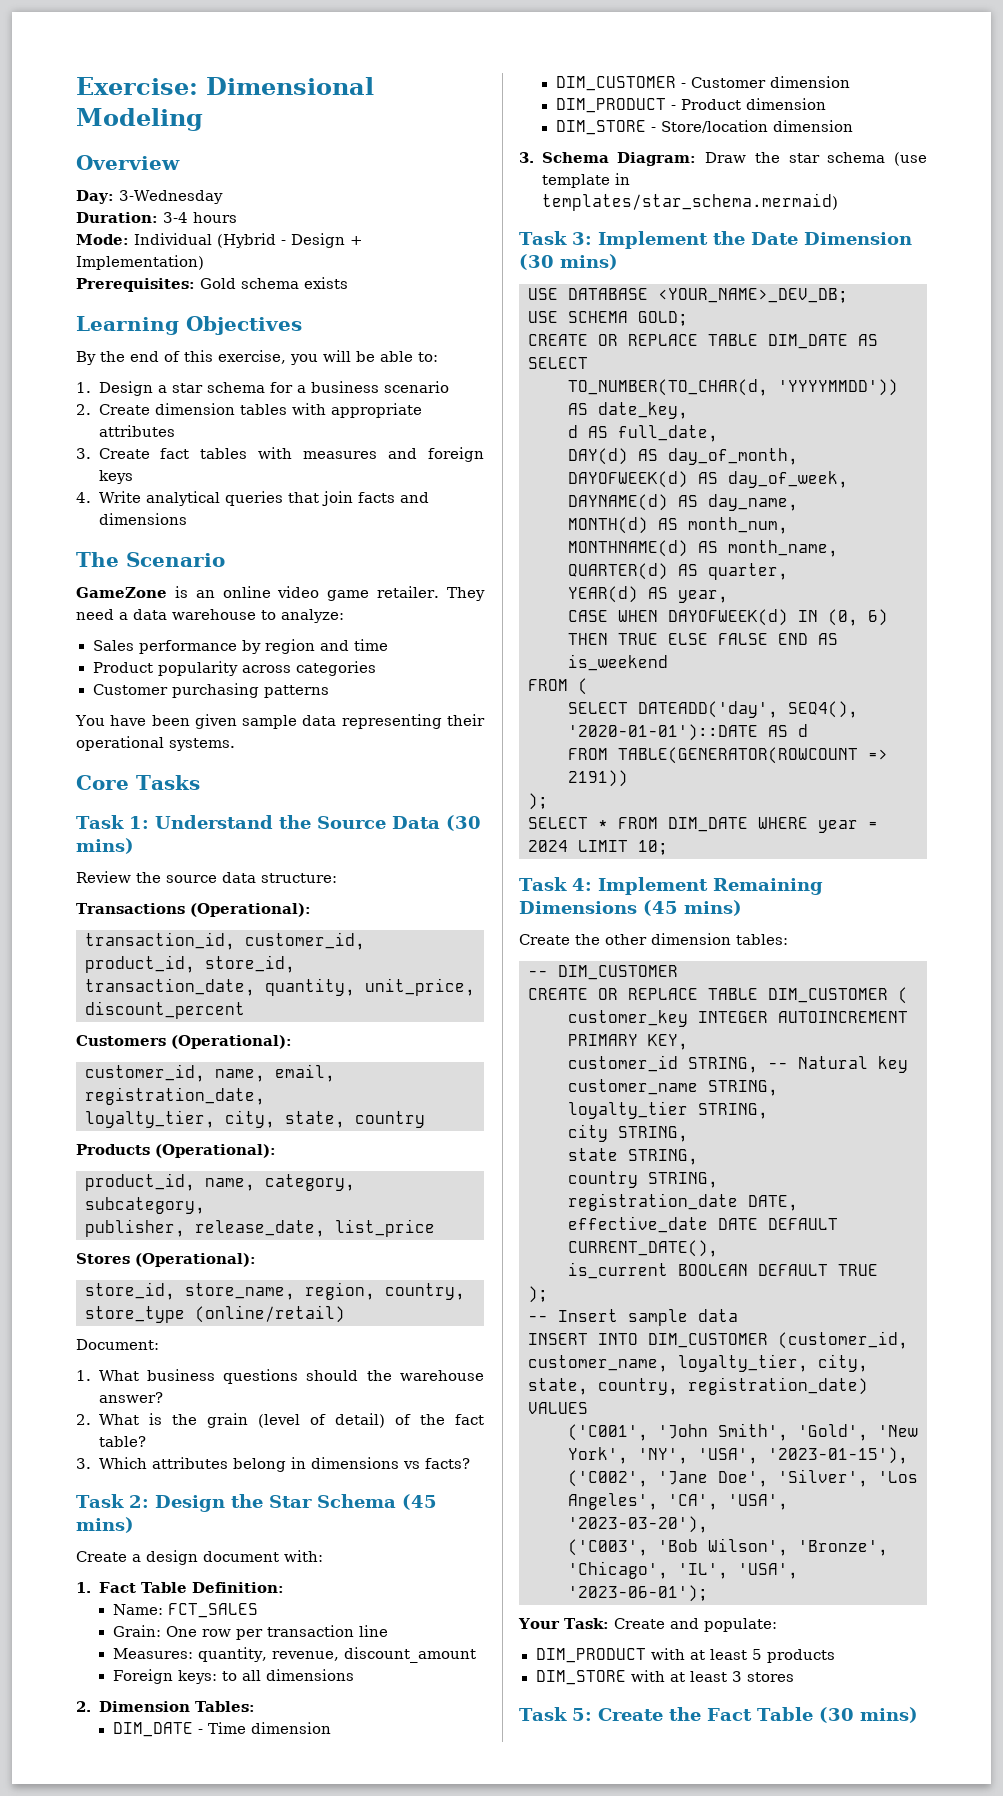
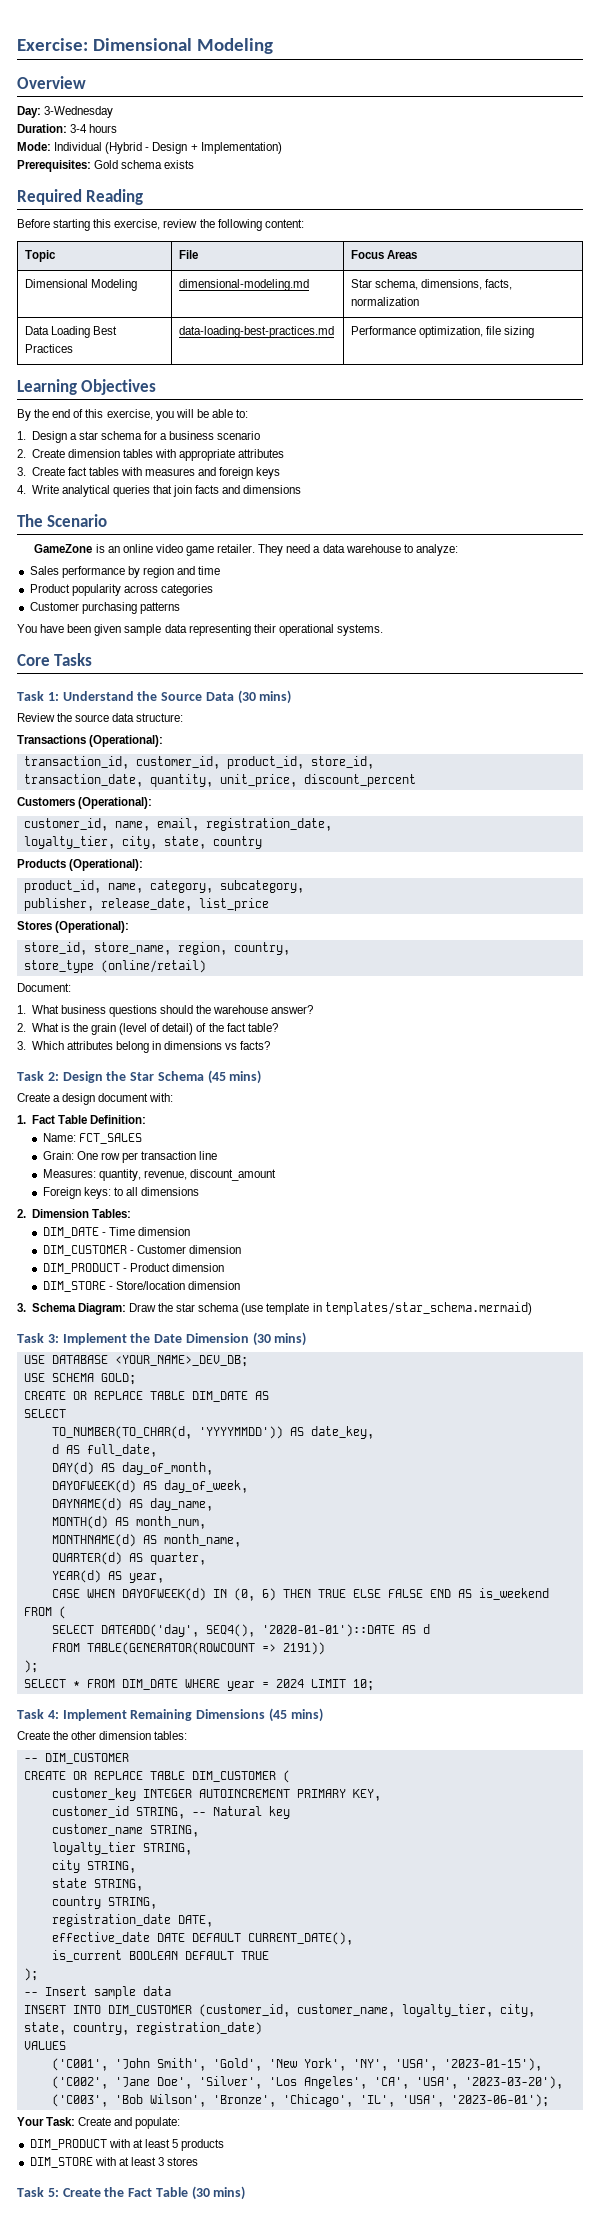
(348, 283) none -> [17,189,144,205] [17,219,304,231] [24,250,56,262] [178,250,198,259] [350,250,417,259] [24,279,137,291] [178,279,309,291] [350,279,513,290] [350,297,419,306] [24,326,118,338] [24,344,73,353] [178,326,334,338] [350,326,535,338] // Required Reading // Before starting this exercise, review the following content: // Topic | File | Focus Areas // Dimensional Modeling | dimensional-modeling.md | Star schema, dimensions, facts, normalization // Data Loading Best Practices | data-loading-best-practices.md | Performance optimization, file sizing

